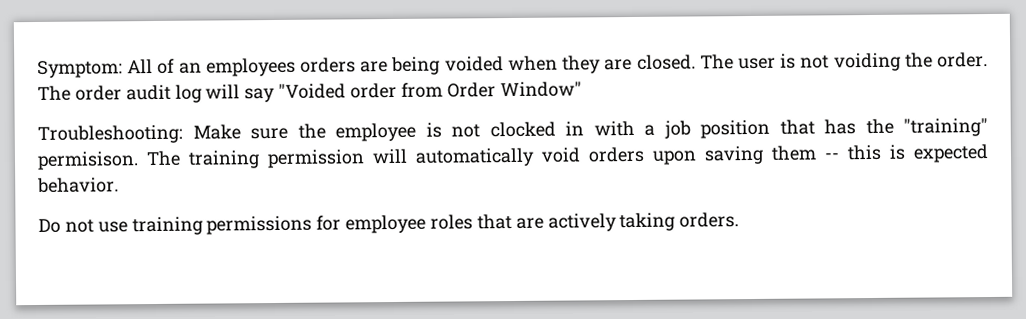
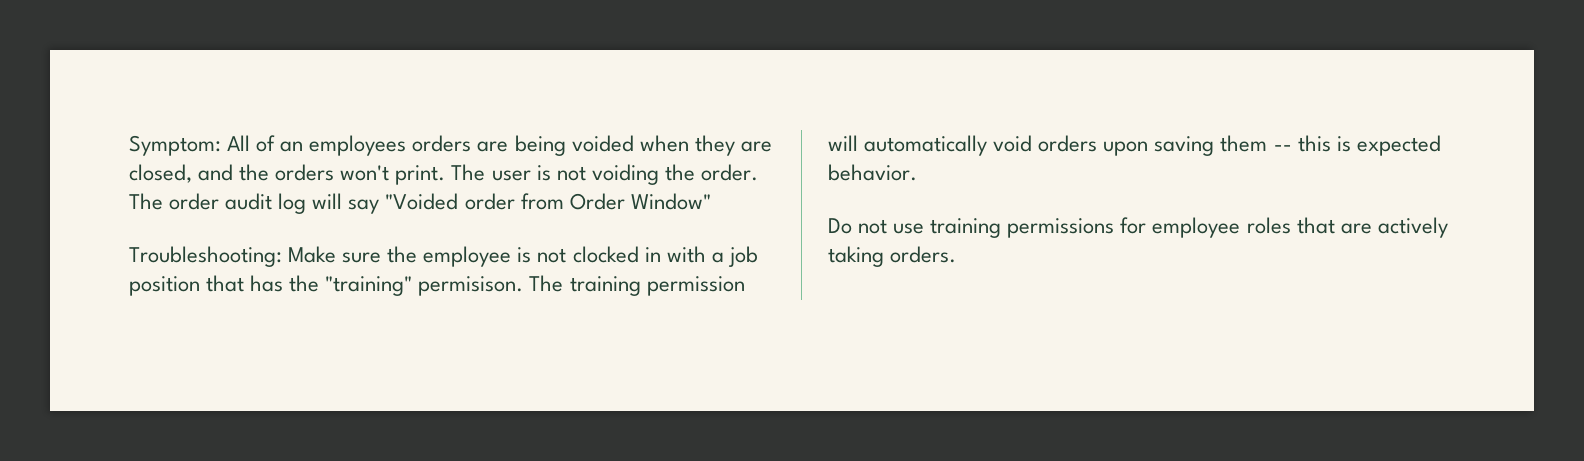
[636,54,696,70] closed. -> [129,164,446,185] closed, and the orders won't print.

